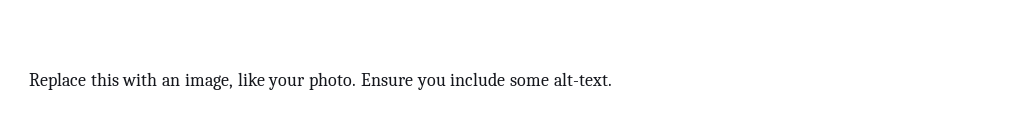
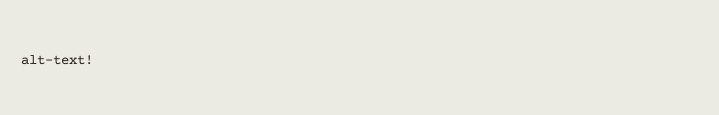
[29,72,612,90] Replace this with an image, like your photo. Ensure you include some alt-text. -> [21,55,93,65] alt-text!

